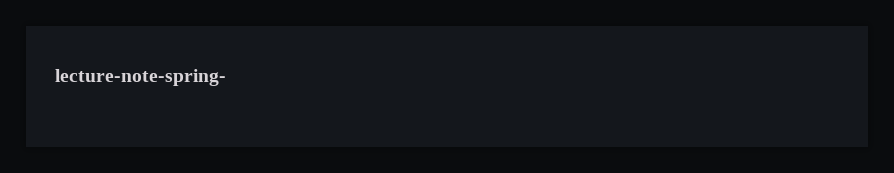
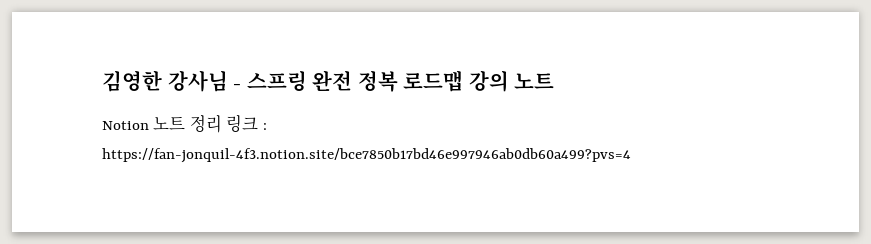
[55,69,226,86] lecture-note-spring- -> [102,70,555,92] [102,114,267,133] [102,148,631,163] 김영한 강사님 - 스프링 완전 정복 로드맵 강의 노트 // Notion 노트 정리 링크 : https://fan-jonquil-4f3.notion.site/bce7850b17bd46e997946ab0db60a499?pvs=4

